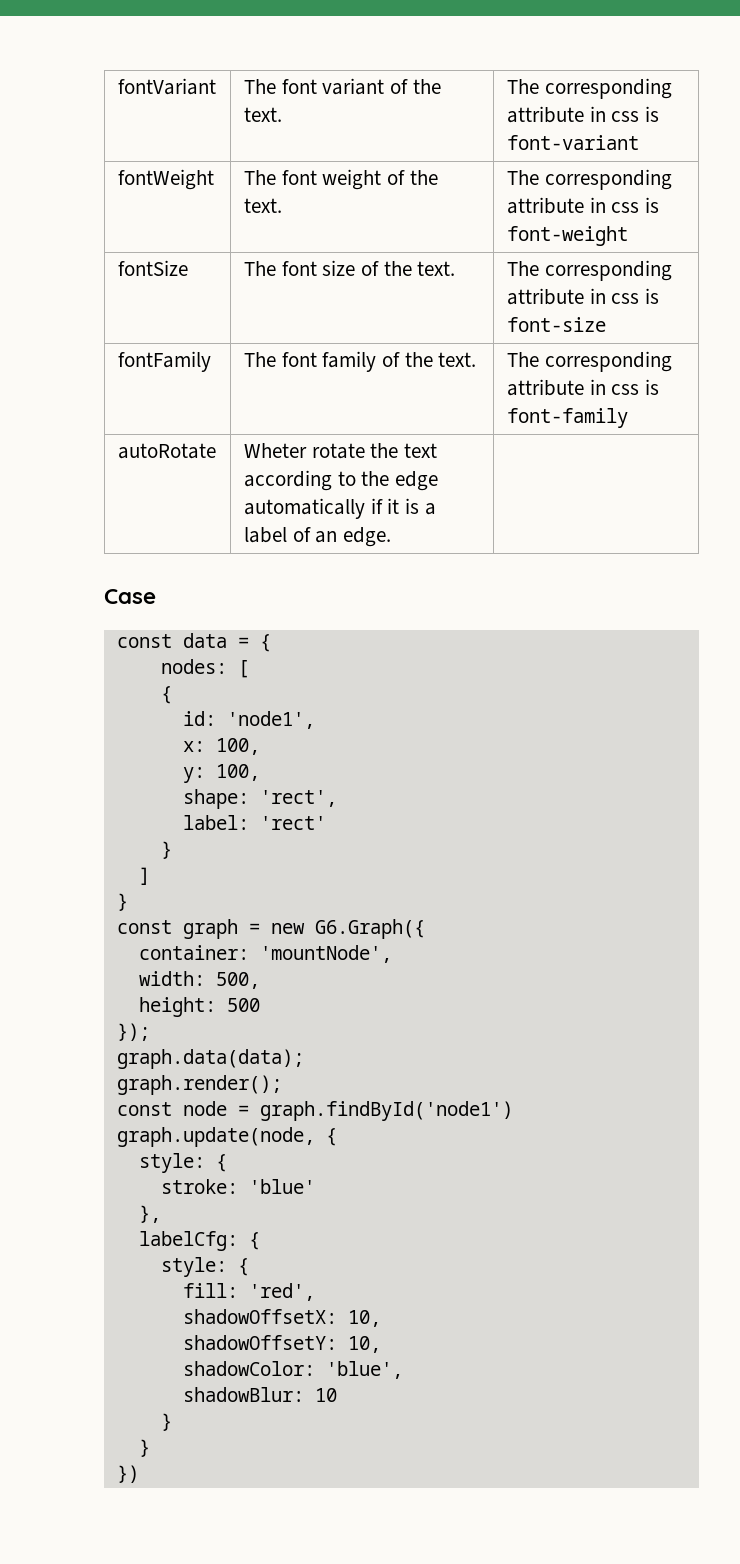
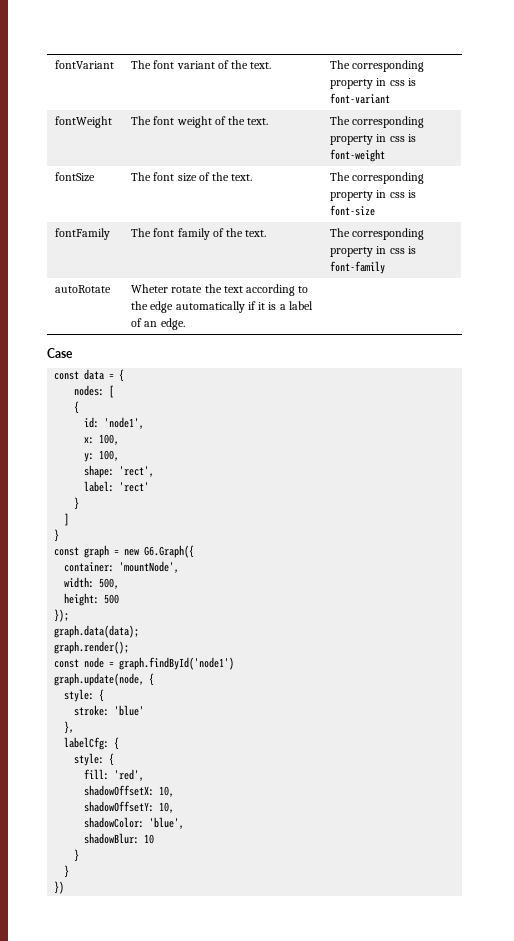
[506,106,584,123] attribute -> [330,79,374,89] property
[506,197,584,214] attribute -> [330,135,374,145] property
[506,288,584,305] attribute -> [330,191,374,201] property
[506,379,584,396] attribute -> [330,247,374,257] property

